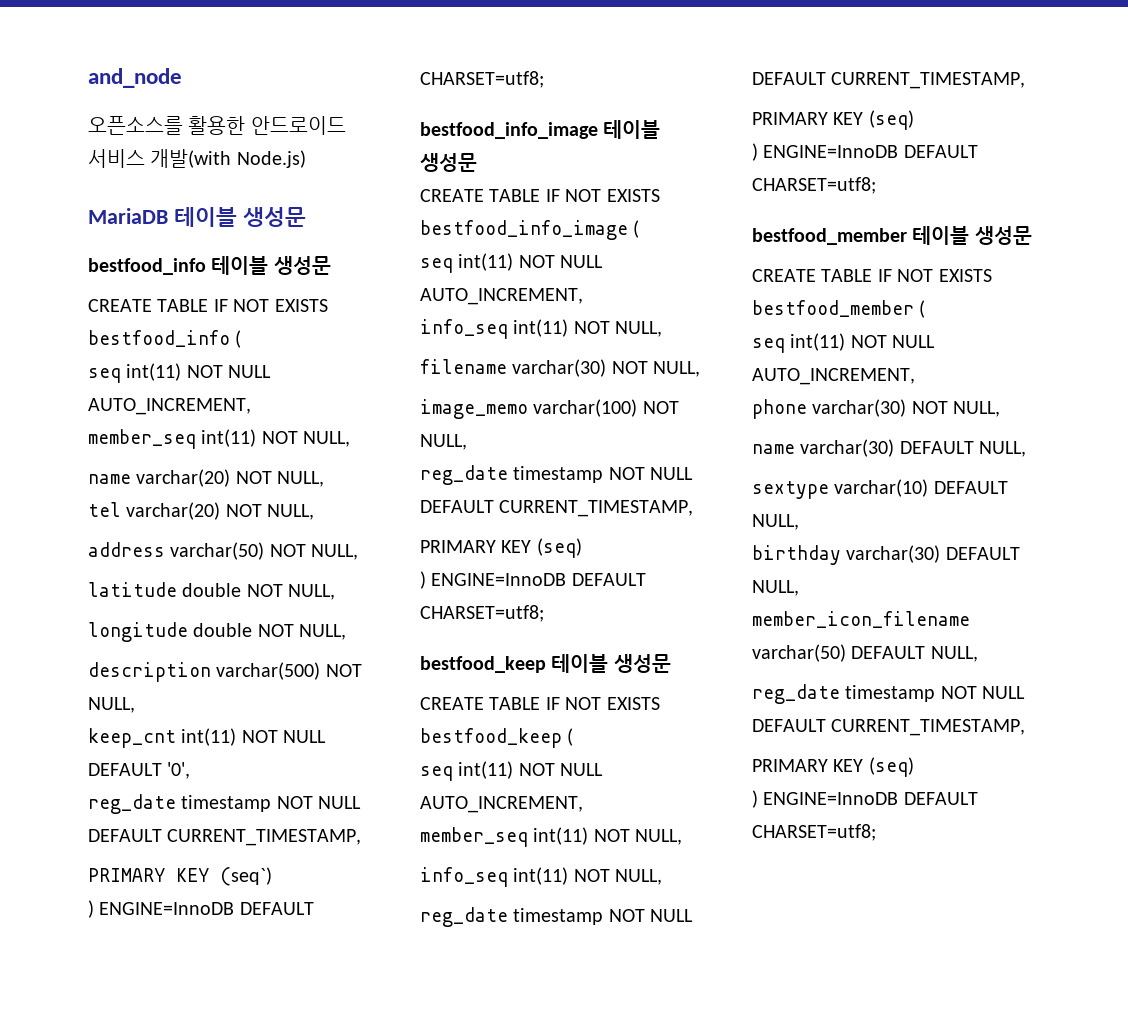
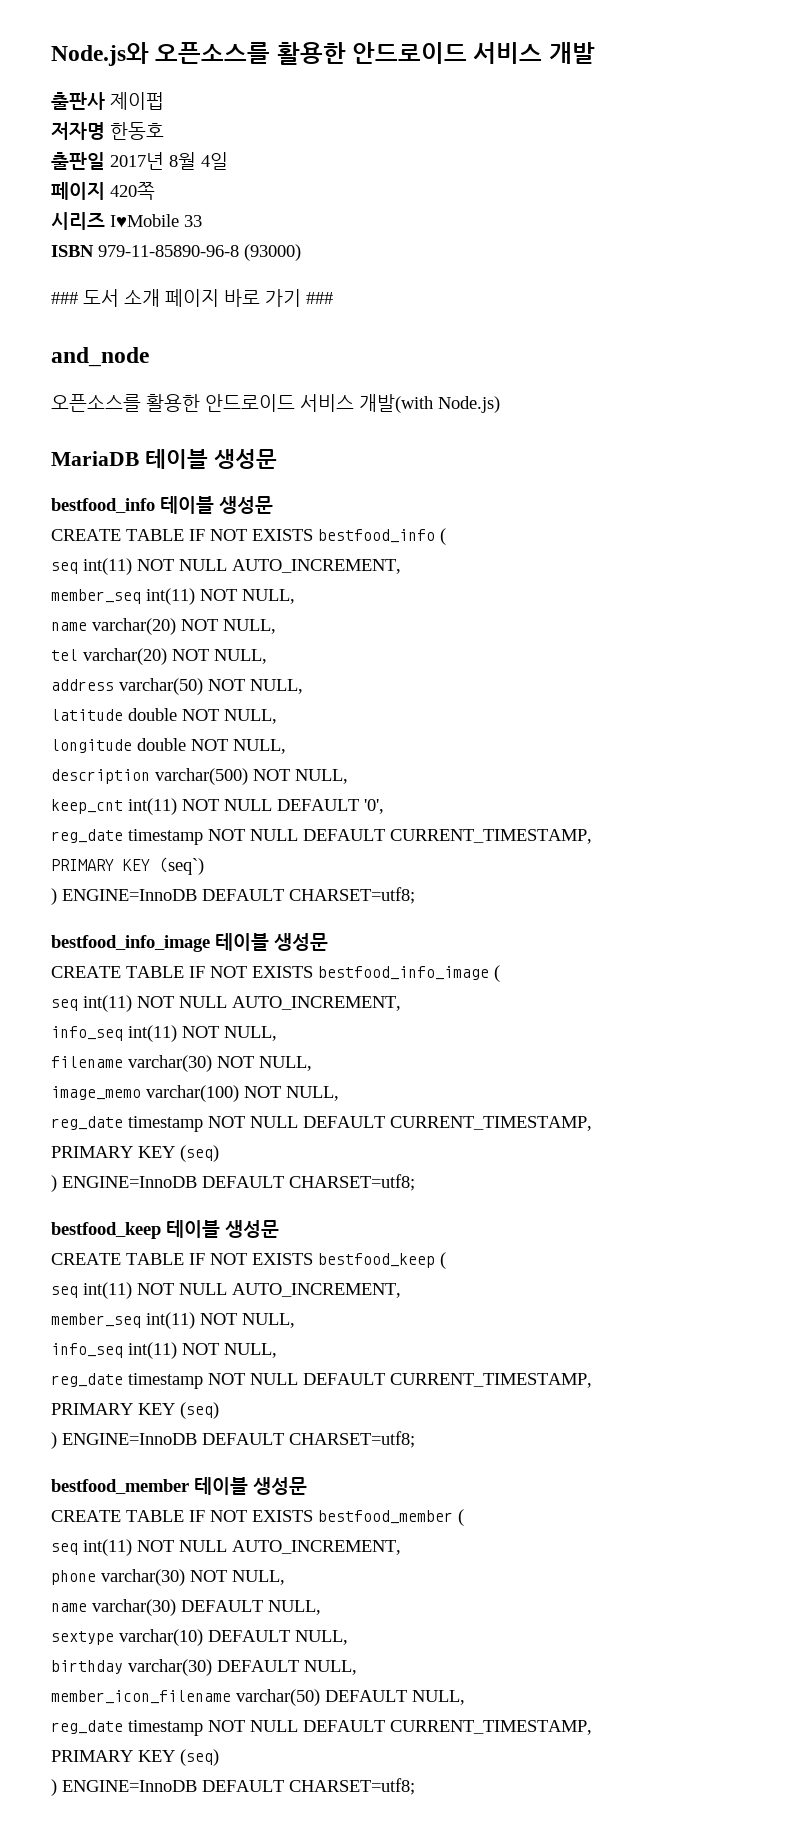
(88, 78) none -> [51,42,595,66] [51,92,164,110] [51,122,164,140] [51,152,228,170] [51,182,155,200] [51,212,202,230] [51,244,301,261] [51,289,333,307] Node.js와 오픈소스를 활용한 안드로이드 서비스 개발 // 출판사 제이펍 // 저자명 한동호 // 출판일 2017년 8월 4일 // 페이지 420쪽 // 시리즈 I♥Mobile 33 // ISBN 979-11-85890-96-8 (93000) // ### 도서 소개 페이지 바로 가기 ### //

